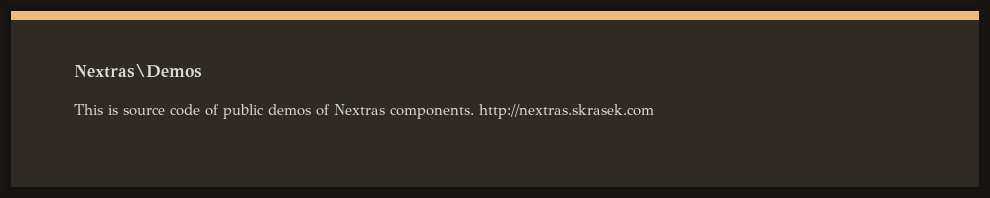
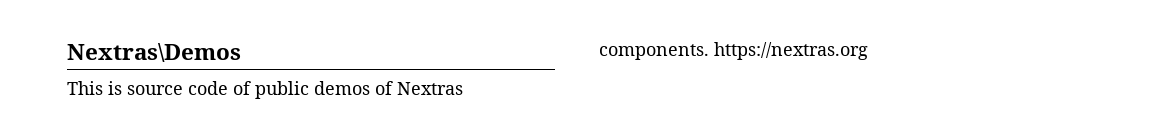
[479,104,654,119] http://nextras.skrasek.com -> [714,42,868,60] https://nextras.org

